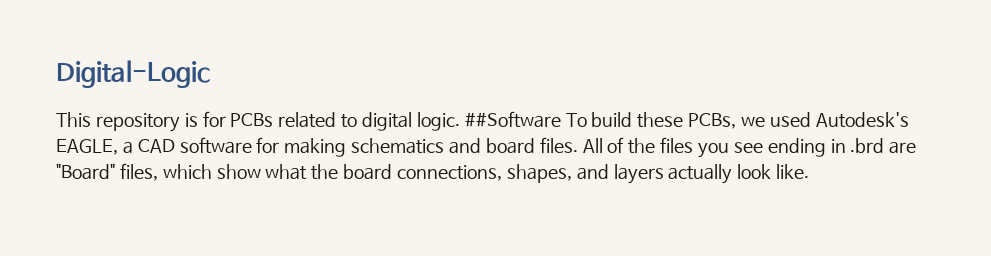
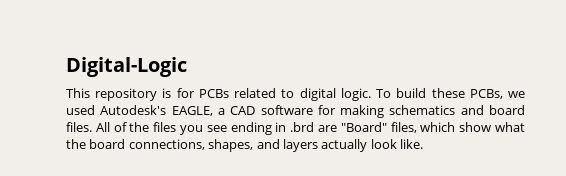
[464,111,561,128] ##Software -> (371, 94) none

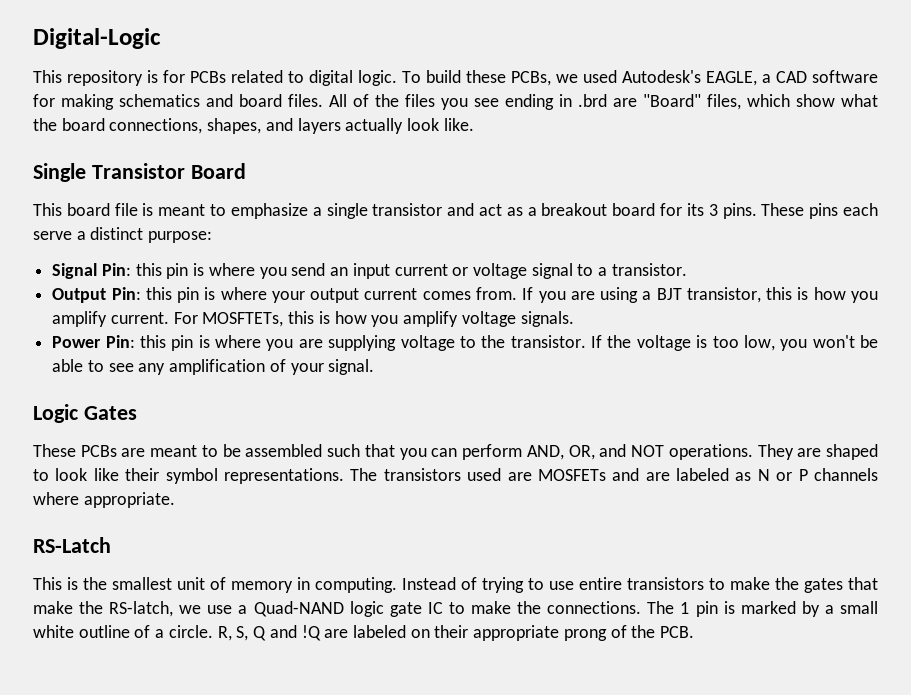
(423, 144) none -> [33,163,246,182] [33,203,879,219] [33,227,213,243] [52,263,687,279] [52,287,878,303] [52,311,574,327] [52,335,878,351] [52,359,375,375] [33,404,137,423] [33,444,878,460] [33,468,879,484] [33,492,175,508] [33,537,111,553] [33,577,878,593] [33,601,878,617] [33,625,695,641] // Single Transistor Board // This board file is meant to emphasize a single transistor and act as a breakout board for its 3 pins. These pins each serve a distinct purpose: // Signal Pin: this pin is where you send an input current or voltage signal to a transistor. // Output Pin: this pin is where your output current comes from. If you are using a BJT transistor, this is how you amplify current. For MOSFTETs, this is how you amplify voltage signals. // Power Pin: this pin is where you are supplying voltage to the transistor. If the voltage is too low, you won't be able to see any amplification of your signal. // Logic Gates // These PCBs are meant to be assembled such that you can perform AND, OR, and NOT operations. They are shaped to look like their symbol representations. The transistors used are MOSFETs and are labeled as N or P channels where appropriate. // RS-Latch // This is the smallest unit of memory in computing. Instead of trying to use entire transistors to make the gates that make the RS-latch, we use a Quad-NAND logic gate IC to make the connections. The 1 pin is marked by a small white outline of a circle. R, S, Q and !Q are labeled on their appropriate prong of the PCB.

